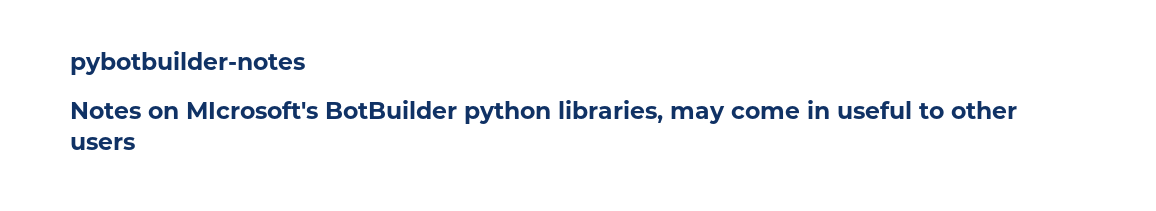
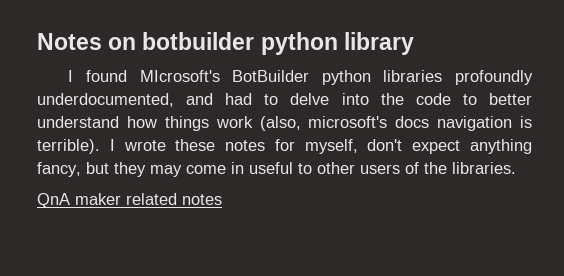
[70,51,305,75] pybotbuilder-notes // -> (37, 41) none
[186,100,663,124] MIcrosoft's BotBuilder python libraries, -> [142,32,414,55] [68,70,533,85] [37,93,532,107] [37,116,532,131] [37,139,532,154] [37,162,146,177] botbuilder python library // I found MIcrosoft's BotBuilder python libraries profoundly underdocumented, and had to delve into the code to better understand how things work (also, microsoft's docs navigation is terrible). I wrote these notes for myself, don't expect anything fancy, but they
(135, 143) none -> [405,162,516,174] [37,193,222,208] of the libraries. // QnA maker related notes

